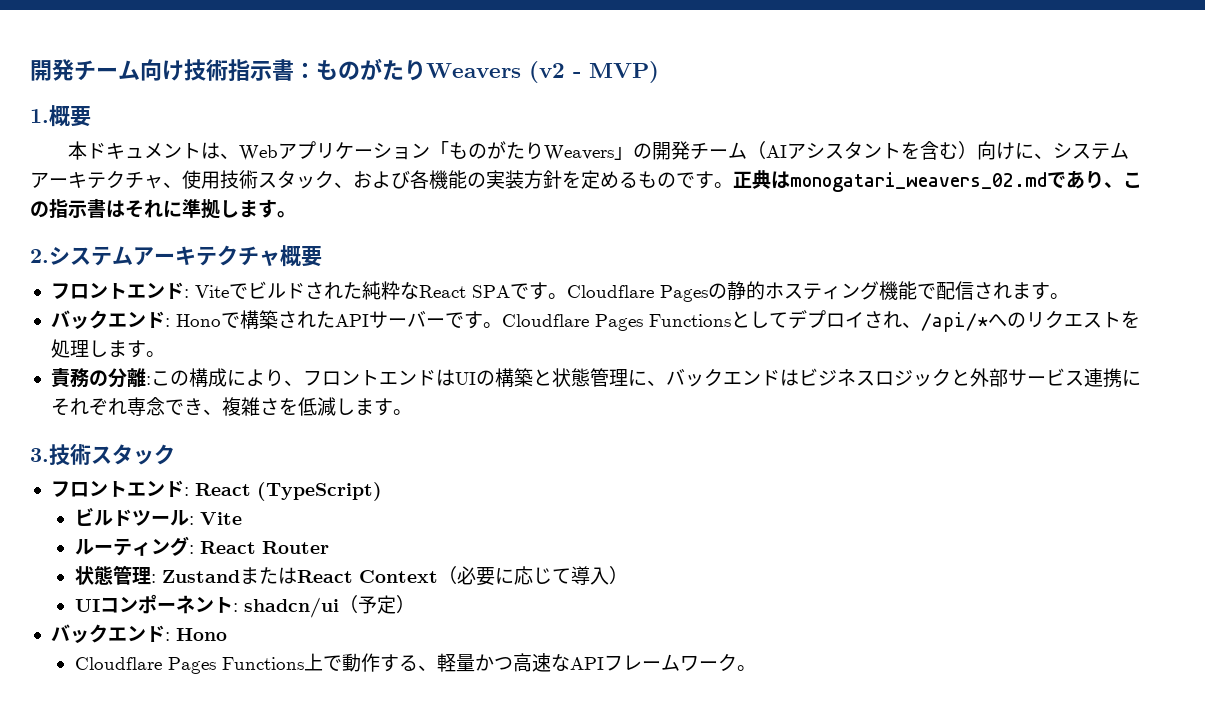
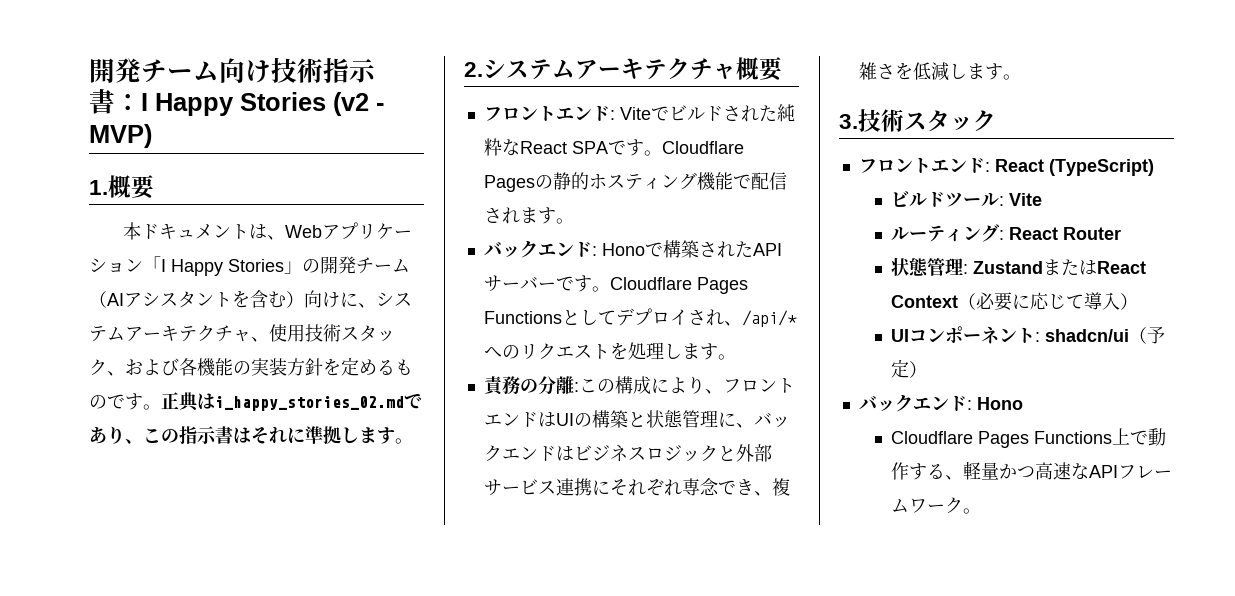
[316,58,521,81] ものがたりWeavers -> [141,92,326,116] I Happy Stories
[449,141,615,161] ものがたりWeavers -> [161,259,284,276] I Happy Stories
[790,172,1047,192] monogatari_weavers_02.md -> [215,396,404,411] i_happy_stories_02.md

